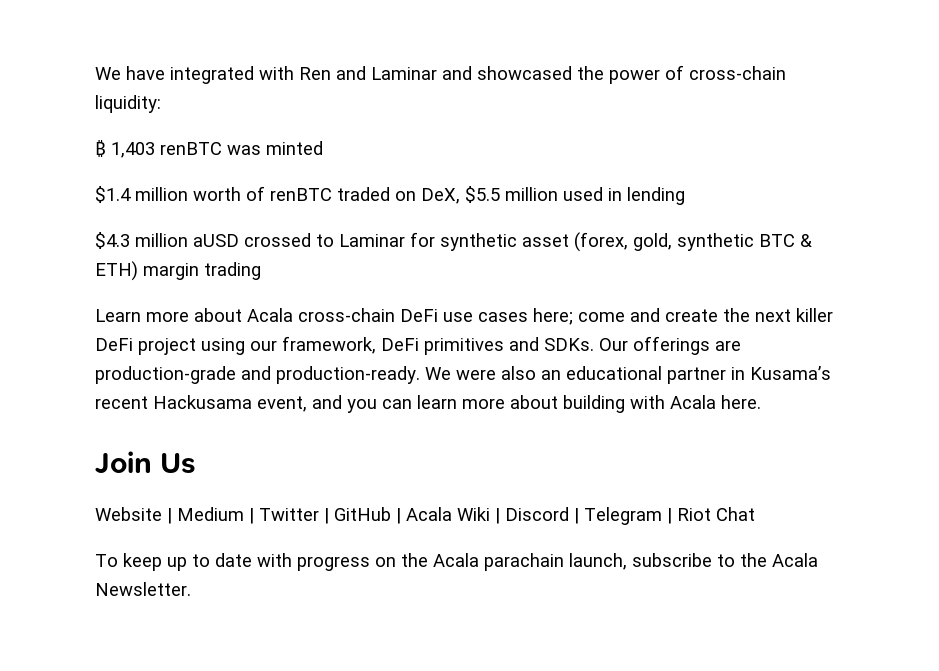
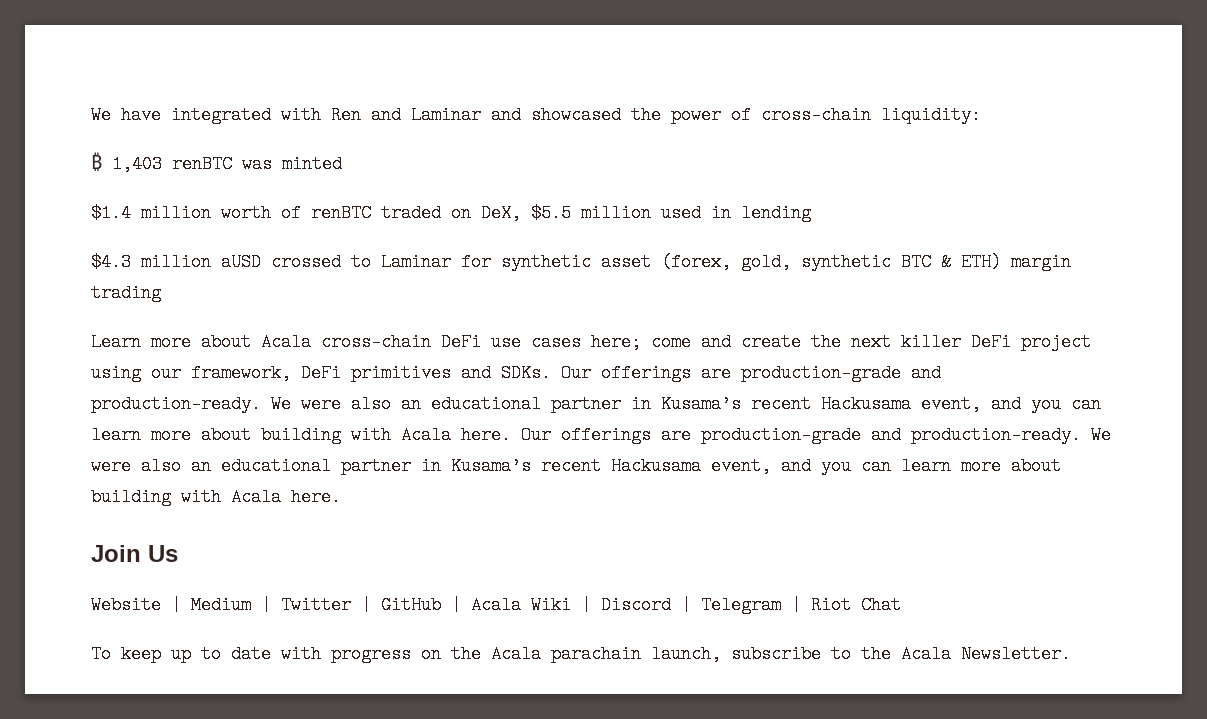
(761, 402) none -> [521,426,1111,444] [91,457,1061,475] [91,488,341,506] Our offerings are production-grade and production-ready. We were also an educational partner in Kusama’s recent Hackusama event, and you can learn more about building with Acala here.

